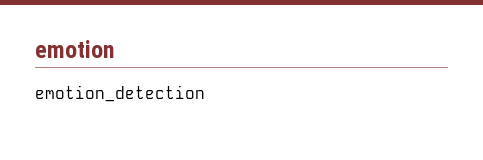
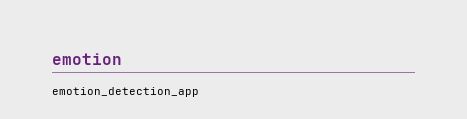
[35,85,205,102] emotion_detection -> [52,87,199,97] emotion_detection_app

